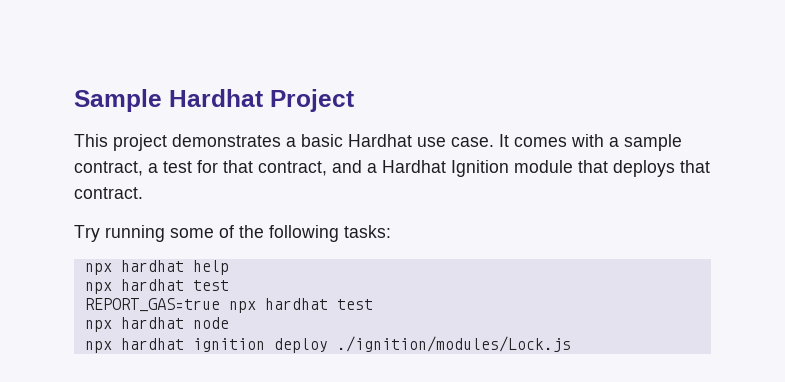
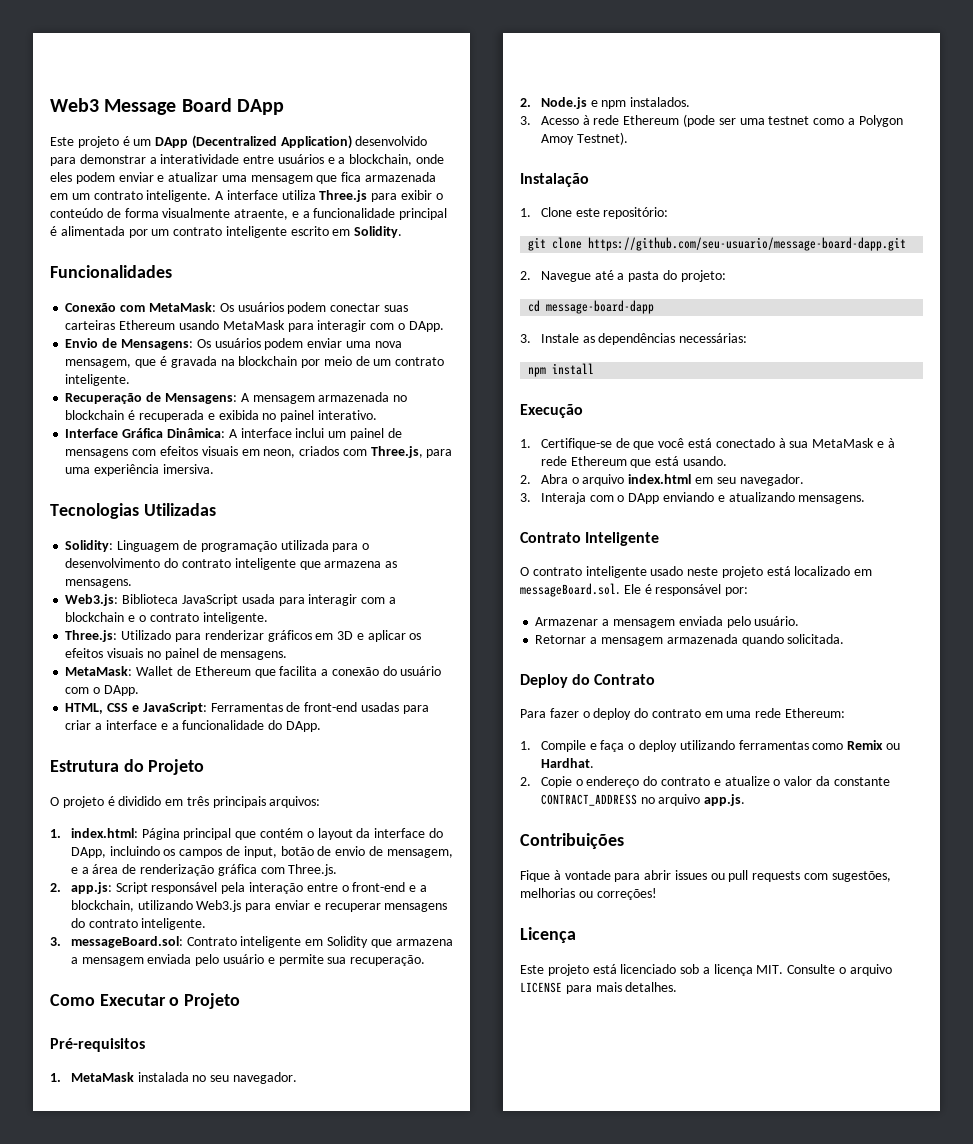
[74,89,354,112] [74,134,682,151] [74,160,710,177] [74,187,143,199] [74,225,391,242] [84,260,229,275] [84,279,229,294] [84,298,373,313] [84,317,229,332] [84,336,571,353] Sample Hardhat Project // This project demonstrates a basic Hardhat use case. It comes with a sample contract, a test for that contract, and a Hardhat Ignition module that deploys that contract. // Try running some of the following tasks: // npx hardhat help // npx hardhat test // REPORT_GAS=true npx hardhat test // npx hardhat node // npx hardhat ignition deploy ./ignition/modules/Lock.js -> [50,98,284,115] [50,135,428,149] [50,154,445,166] [50,172,437,184] [50,190,443,202] [50,208,448,220] [50,226,403,238] [50,265,172,278] [65,302,408,314] [65,320,444,332] [65,338,402,350] [65,356,445,368] [65,374,131,386] [65,392,408,404] [65,410,377,422] [65,428,402,440] [65,446,453,458] [65,464,214,476] [50,503,216,519] [65,540,370,552] [65,558,398,570] [65,579,133,588] [65,594,396,606] [65,612,268,624] [65,630,422,642] [65,648,288,660] [65,666,442,678] [65,685,139,696] [65,702,429,714] [65,720,321,732] [50,759,205,775] [50,796,321,808] [50,828,443,840] [70,846,453,858] [70,864,338,876] [50,882,427,894] [70,900,448,912] [70,918,207,930] [50,936,453,948] [70,954,426,966] [50,993,241,1009] [50,1038,145,1052] [50,1072,297,1084] [520,97,691,109] [520,114,903,127] [540,132,628,145] [520,173,589,187] [520,207,669,219] [528,237,907,251] [520,270,726,282] [528,300,655,314] [520,333,748,345] [528,363,595,377] [520,404,583,418] [520,438,895,450] [540,456,727,468] [520,474,804,486] [520,492,866,504] [520,532,660,546] [520,566,873,578] [520,583,749,597] [535,616,800,628] [535,634,845,646] [520,674,656,688] [520,708,846,720] [520,740,900,752] [540,758,594,768] [520,776,890,788] [540,794,746,806] [520,833,624,849] [520,870,891,882] [520,888,657,900] [520,927,576,943] [520,964,892,976] [520,982,678,994] Web3 Message Board DApp // Este projeto é um DApp (Decentralized Application) desenvolvido para demonstrar a interatividade entre usuários e a blockchain, onde eles podem enviar e atualizar uma mensagem que fica armazenada em um contrato inteligente. A interface utiliza Three.js para exibir o conteúdo de forma visualmente atraente, e a funcionalidade principal é alimentada por um contrato inteligente escrito em Solidity. // Funcionalidades // Conexão com MetaMask: Os usuários podem conectar suas carteiras Ethereum usando MetaMask para interagir com o DApp. // Envio de Mensagens: Os usuários podem enviar uma nova mensagem, que é gravada na blockchain por meio de um contrato inteligente. // Recuperação de Mensagens: A mensagem armazenada no blockchain é recuperada e exibida no painel interativo. // Interface Gráfica Dinâmica: A interface inclui um painel de mensagens com efeitos visuais em neon, criados com Three.js, para uma experiência imersiva. // Tecnologias Utilizadas // Solidity: Linguagem de programação utilizada para o desenvolvimento do contrato inteligente que armazena as mensagens. // Web3.js: Biblioteca JavaScript usada para interagir com a blockchain e o contrato inteligente. // Three.js: Utilizado para renderizar gráficos em 3D e aplicar os efeitos visuais no painel de mensagens. // MetaMask: Wallet de Ethereum que facilita a conexão do usuário com o DApp. // HTML, CSS e JavaScript: Ferramentas de front-end usadas para criar a interface e a funcionalidade do DApp. // Estrutura do Projeto // O projeto é dividido em três principais arquivos: // 1. index.html: Página principal que contém o layout da interface do DApp, incluindo os campos de input, botão de envio de mensagem, e a área de renderização gráfica com Three.js. // 2. app.js: Script responsável pela interação entre o front-end e a blockchain, utilizando Web3.js para enviar e recuperar mensagens do contrato inteligente. // 3. messageBoard.sol: Contrato inteligente em Solidity que armazena a mensagem enviada pelo usuário e permite sua recuperação. // Como Executar o Projeto // Pré-requisitos // 1. MetaMask instalada no seu navegador. // 2. Node.js e npm instalados. // 3. Acesso à rede Ethereum (pode ser uma testnet como a Polygon Amoy Testnet). // Instalação // 1. Clone este repositório: // git clone https://github.com/seu-usuario/message-board-dapp.git // 2. Navegue até a pasta do projeto: // cd message-board-dapp // 3. Instale as dependências necessárias: // npm install // Execução // 1. Certifique-se de que você está conectado à sua MetaMask e à rede Ethereum que está usando. // 2. Abra o arquivo index.html em seu navegador. // 3. Interaja com o DApp enviando e atualizando mensagens. // Contrato Inteligente // O contrato inteligente usado neste projeto está localizado em messageBoard.sol. Ele é responsável por: // Armazenar a mensagem enviada pelo usuário. // Retornar a mensagem armazenada quando solicitada. // Deploy do Contrato // Para fazer o deploy do contrato em uma rede Ethereum: // 1. Compile e faça o deploy utilizando ferramentas como Remix ou Hardhat. // 2. Copie o endereço do contrato e atualize o valor da constante CONTRACT_ADDRESS no arquivo app.js. // Contribuições // Fique à vontade para abrir issues ou pull requests com sugestões, melhorias ou correções! // Licença // Este projeto está licenciado sob a licença MIT. Consulte o arquivo LICENSE para mais detalhes.

